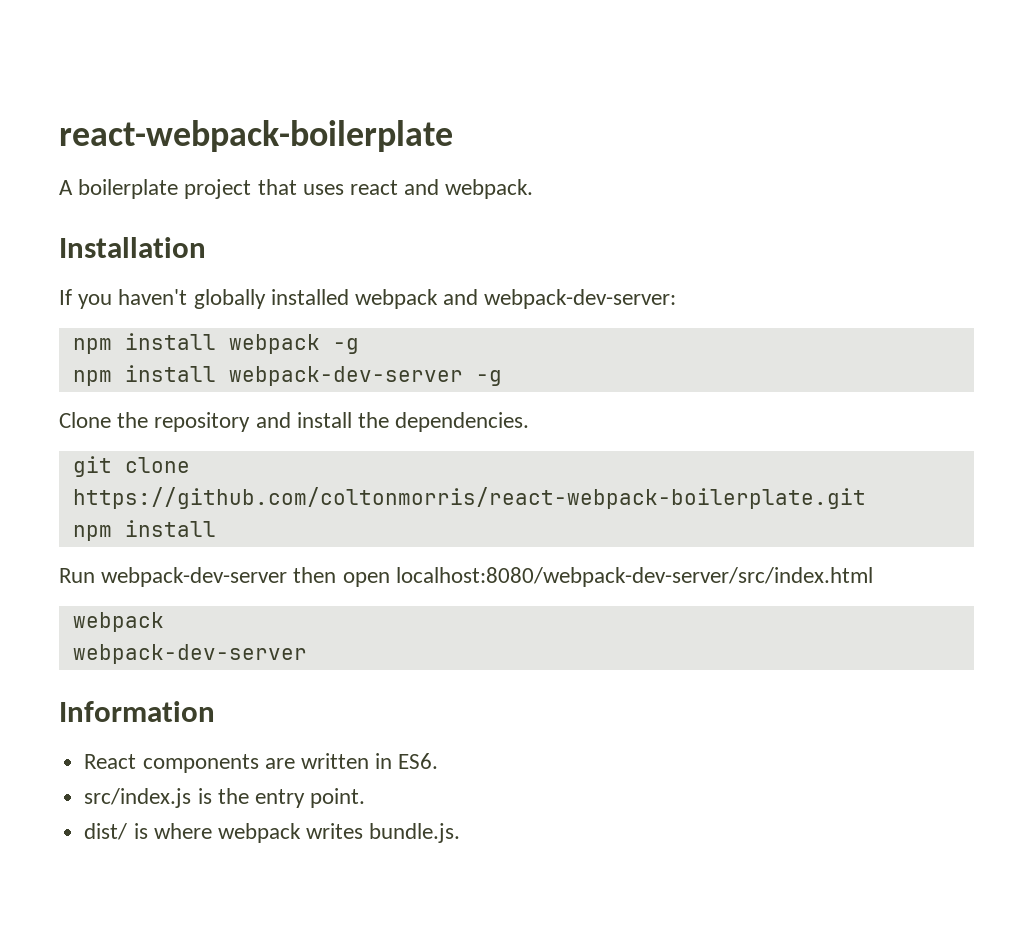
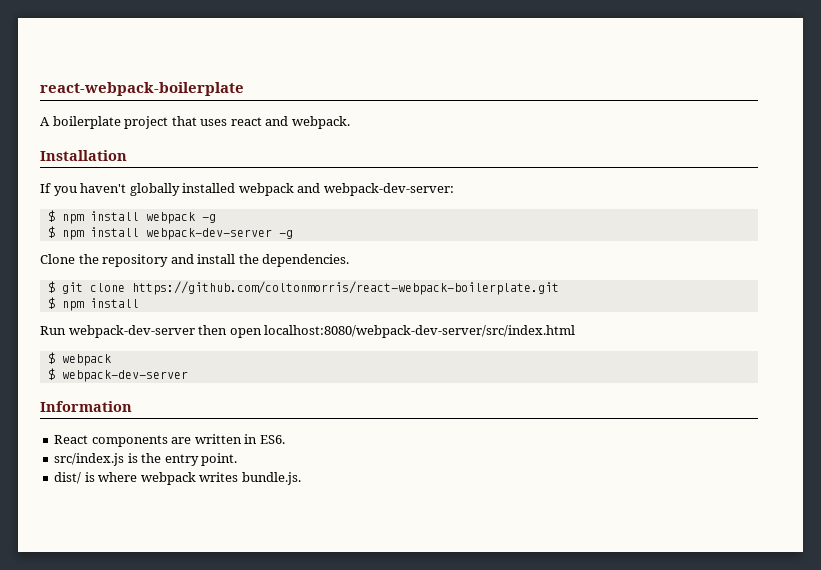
(677, 299) none -> [47,210,55,222] $
(359, 346) none -> [47,226,55,238] $
(530, 422) none -> [47,281,55,293] $
(866, 498) none -> [47,297,55,309] $
(873, 577) none -> [47,352,55,364] $
(164, 622) none -> [47,368,55,380] $

